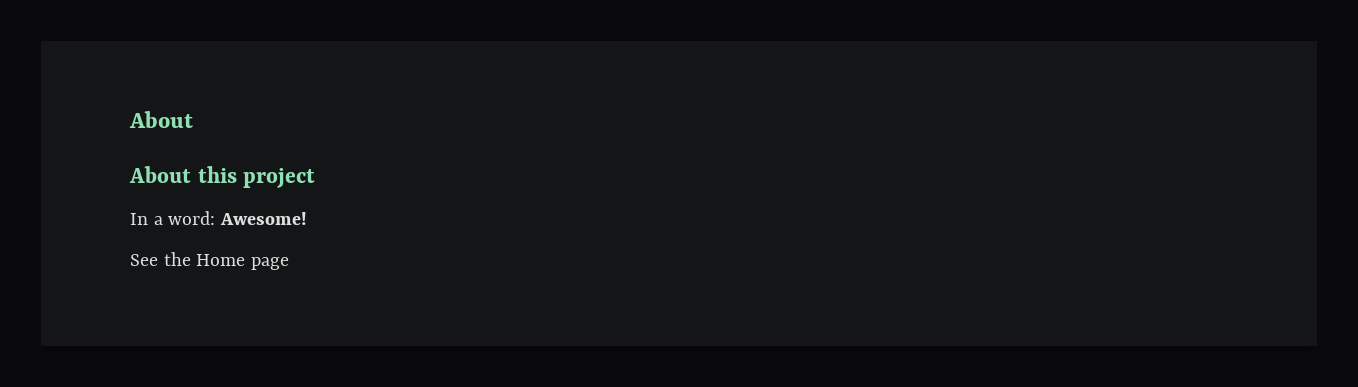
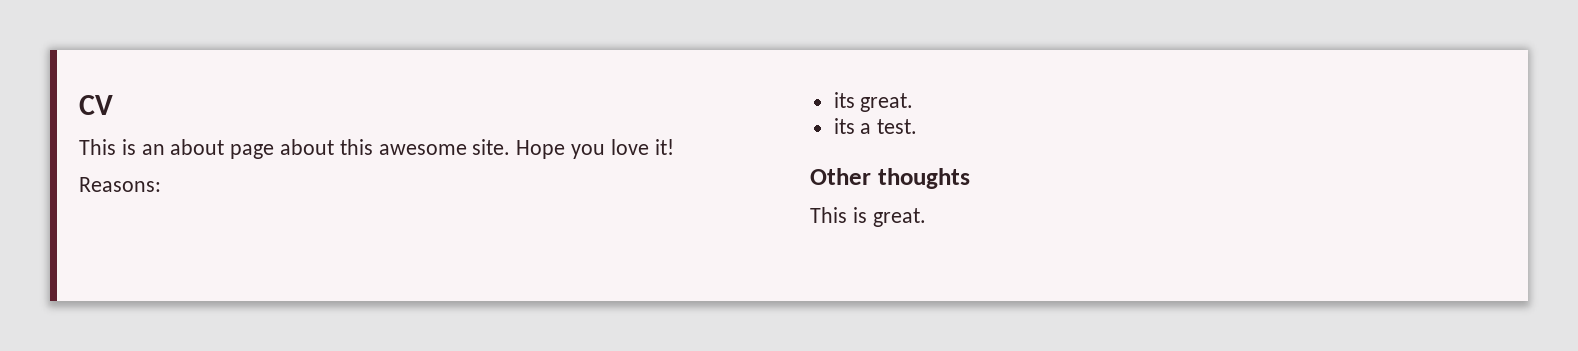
[129,111,193,128] [129,166,316,188] [130,211,308,225] [130,252,290,270] About // About this project // In a word: Awesome! // See the Home page -> [79,95,113,115] [79,139,674,159] [79,177,161,192] [833,92,914,112] [833,118,918,134] [810,168,970,189] [810,207,926,227] CV // This is an about page about this awesome site. Hope you love it! // Reasons: // its great. // its a test. // Other thoughts // This is great.

